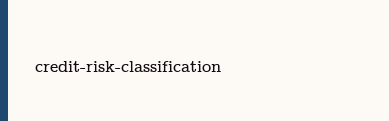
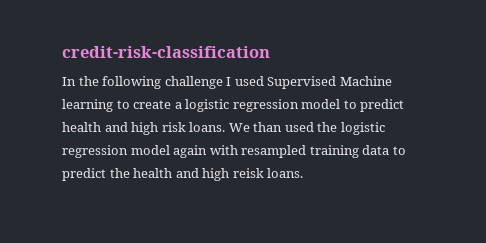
(221, 66) none -> [62,76,392,89] [62,99,405,112] [62,122,385,135] [62,145,406,158] [62,168,304,181] // In the following challenge I used Supervised Machine learning to create a logistic regression model to predict health and high risk loans. We than used the logistic regression model again with resampled training data to predict the health and high reisk loans.

